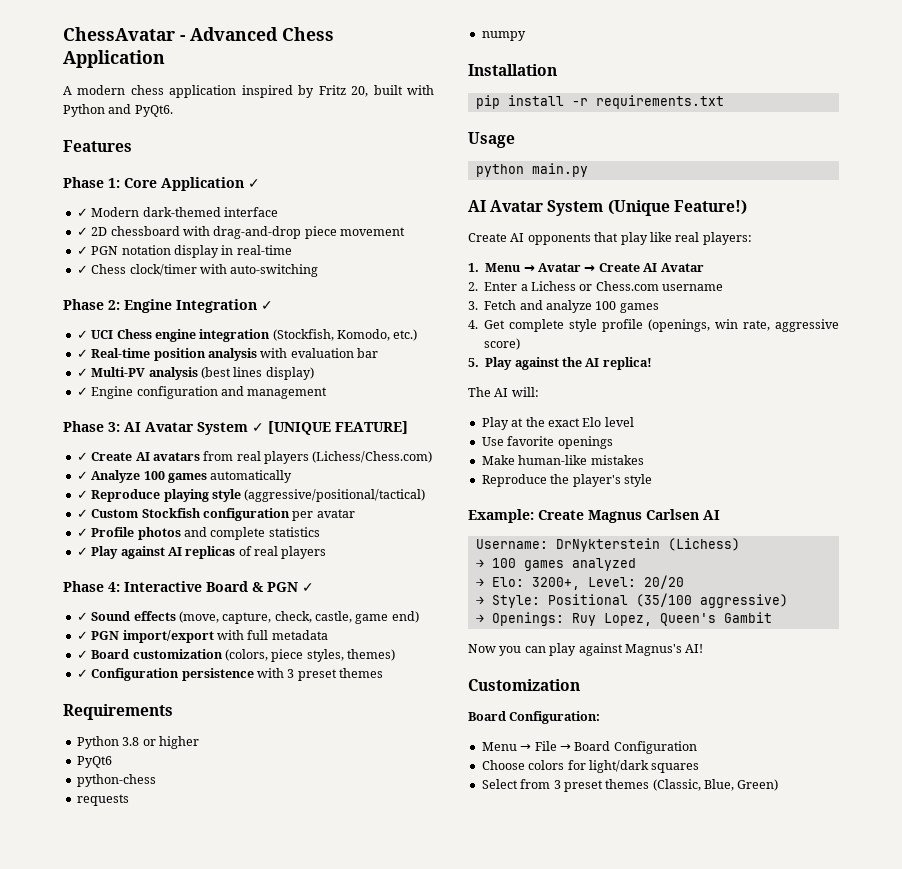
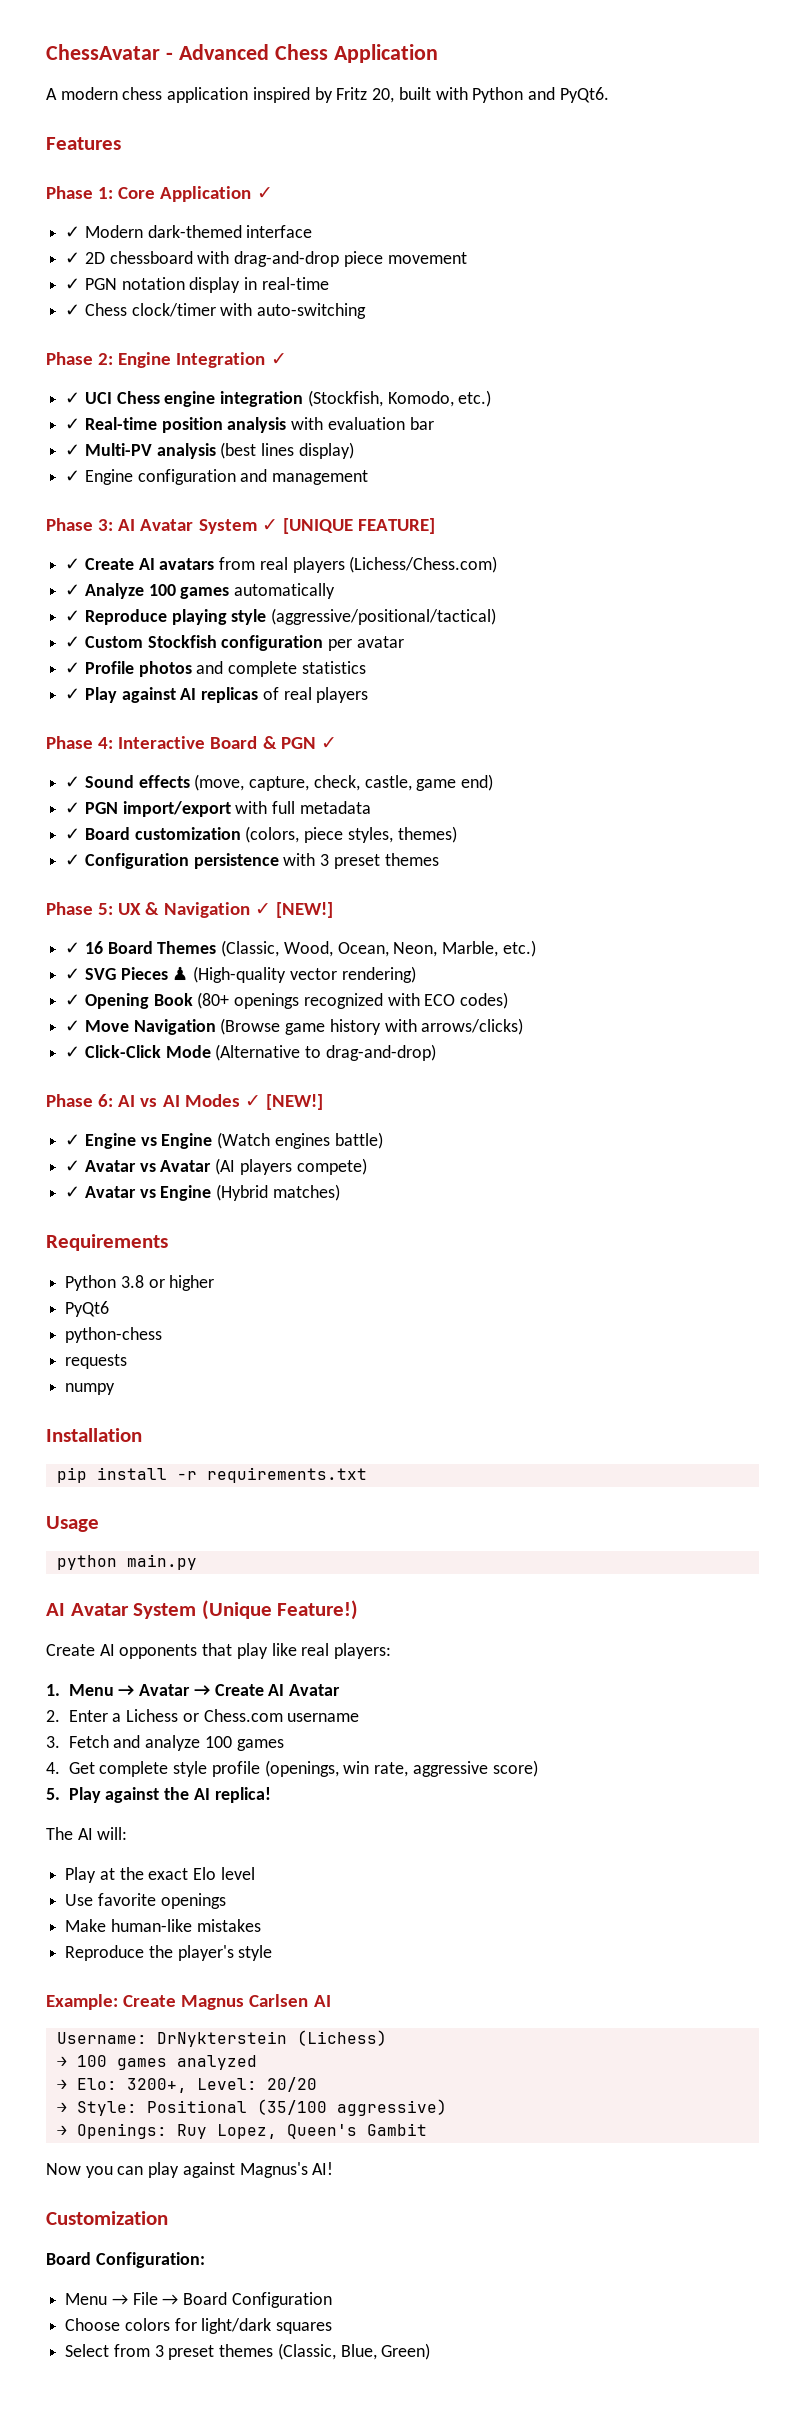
(383, 673) none -> [46,902,333,918] [65,940,536,957] [65,966,416,983] [65,992,509,1009] [65,1018,524,1035] [65,1044,436,1061] [46,1094,323,1110] [65,1132,383,1149] [65,1158,367,1175] [65,1184,340,1201] // Phase 5: UX & Navigation ✓ [NEW!] // ✓ 16 Board Themes (Classic, Wood, Ocean, Neon, Marble, etc.) // ✓ SVG Pieces ♟ (High-quality vector rendering) // ✓ Opening Book (80+ openings recognized with ECO codes) // ✓ Move Navigation (Browse game history with arrows/clicks) // ✓ Click-Click Mode (Alternative to drag-and-drop) // Phase 6: AI vs AI Modes ✓ [NEW!] // ✓ Engine vs Engine (Watch engines battle) // ✓ Avatar vs Avatar (AI players compete) // ✓ Avatar vs Engine (Hybrid matches)

